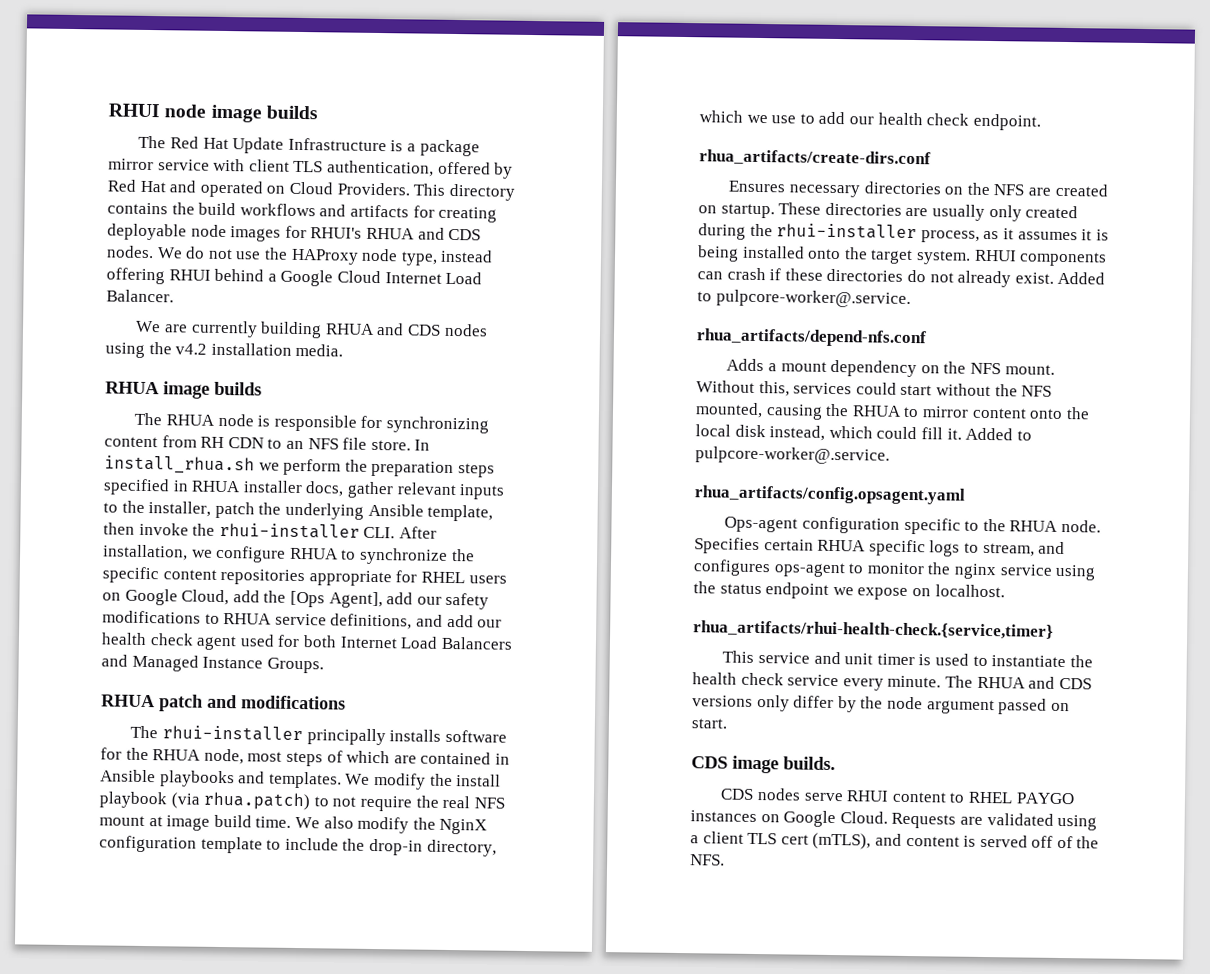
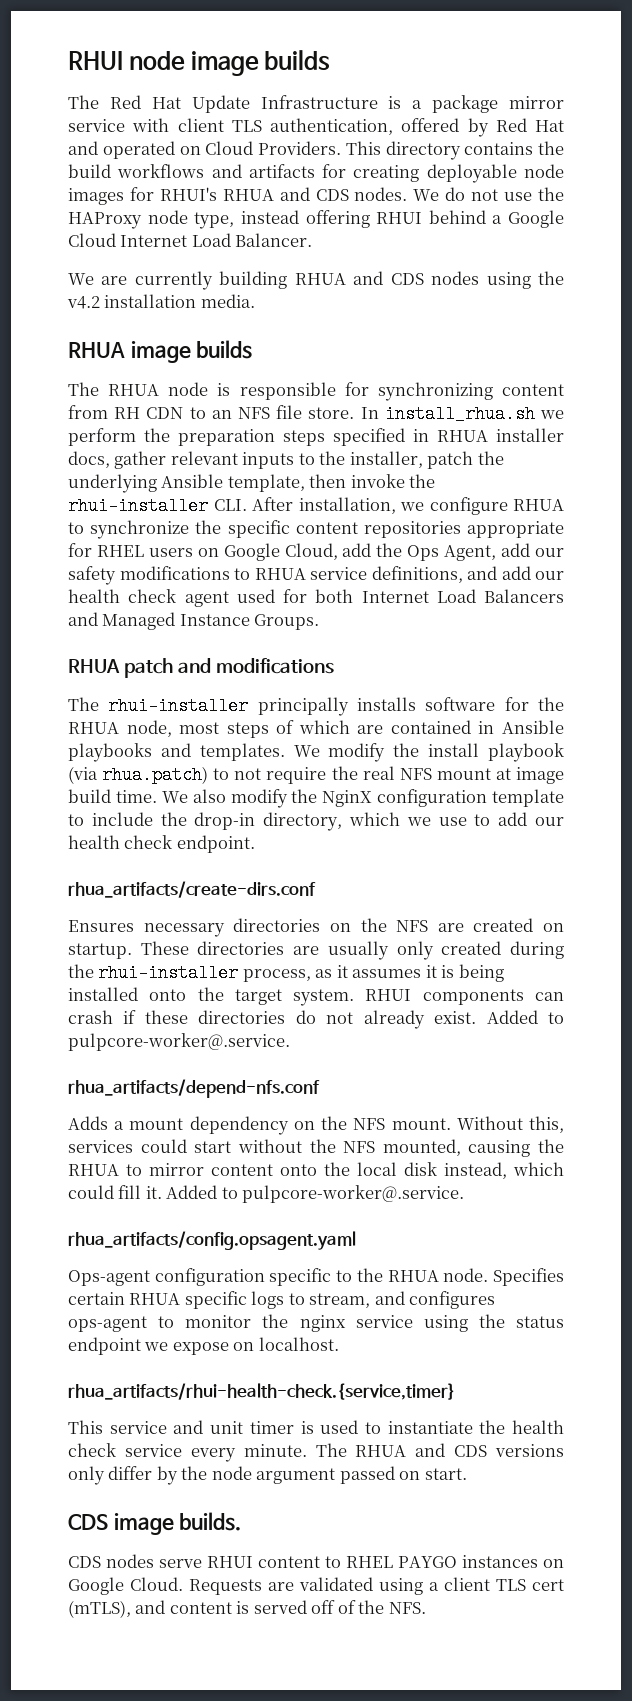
[289,590,383,609] [Ops Agent], -> [407,545,497,561] Ops Agent,

